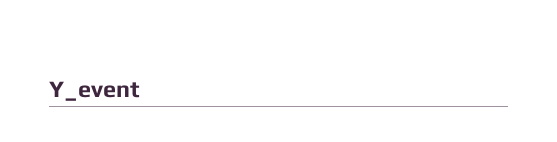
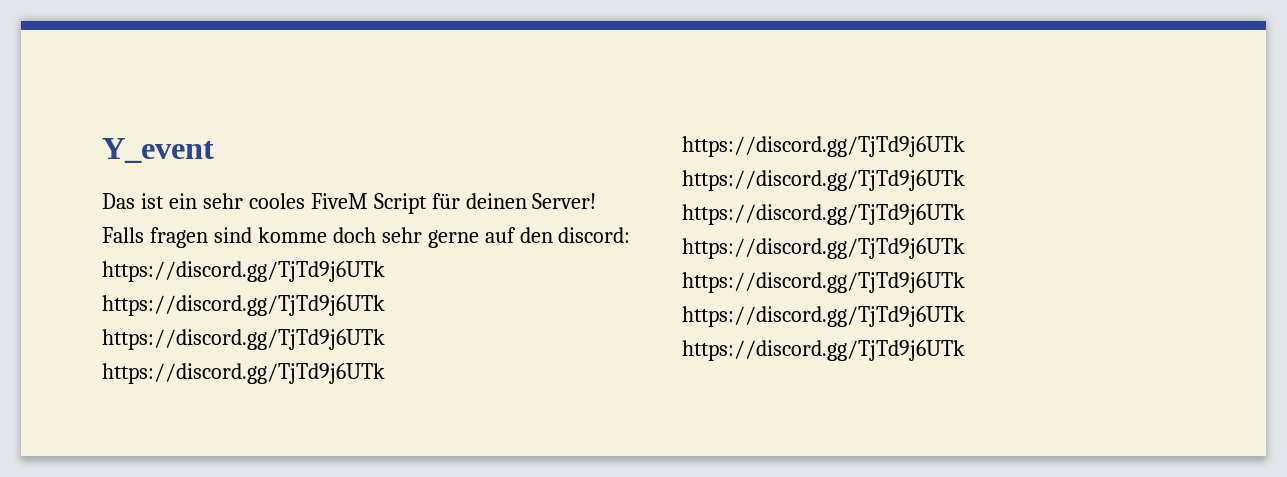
(140, 91) none -> [102,193,597,214] [102,227,631,248] [102,261,385,282] [102,295,385,316] [102,329,385,350] [102,363,385,384] [682,136,965,157] [682,170,965,191] [682,204,965,225] [682,238,965,259] [682,272,965,293] [682,306,965,327] [682,340,965,361] // Das ist ein sehr cooles FiveM Script für deinen Server! Falls fragen sind komme doch sehr gerne auf den discord: https://discord.gg/TjTd9j6UTk https://discord.gg/TjTd9j6UTk https://discord.gg/TjTd9j6UTk https://discord.gg/TjTd9j6UTk https://discord.gg/TjTd9j6UTk https://discord.gg/TjTd9j6UTk https://discord.gg/TjTd9j6UTk https://discord.gg/TjTd9j6UTk https://discord.gg/TjTd9j6UTk https://discord.gg/TjTd9j6UTk https://discord.gg/TjTd9j6UTk

